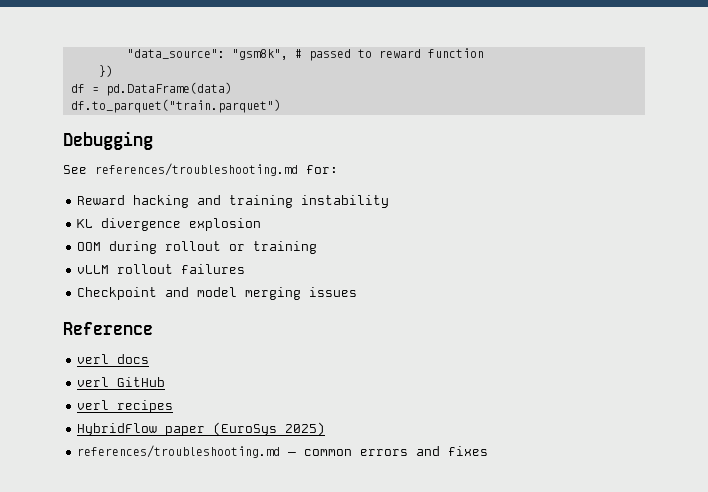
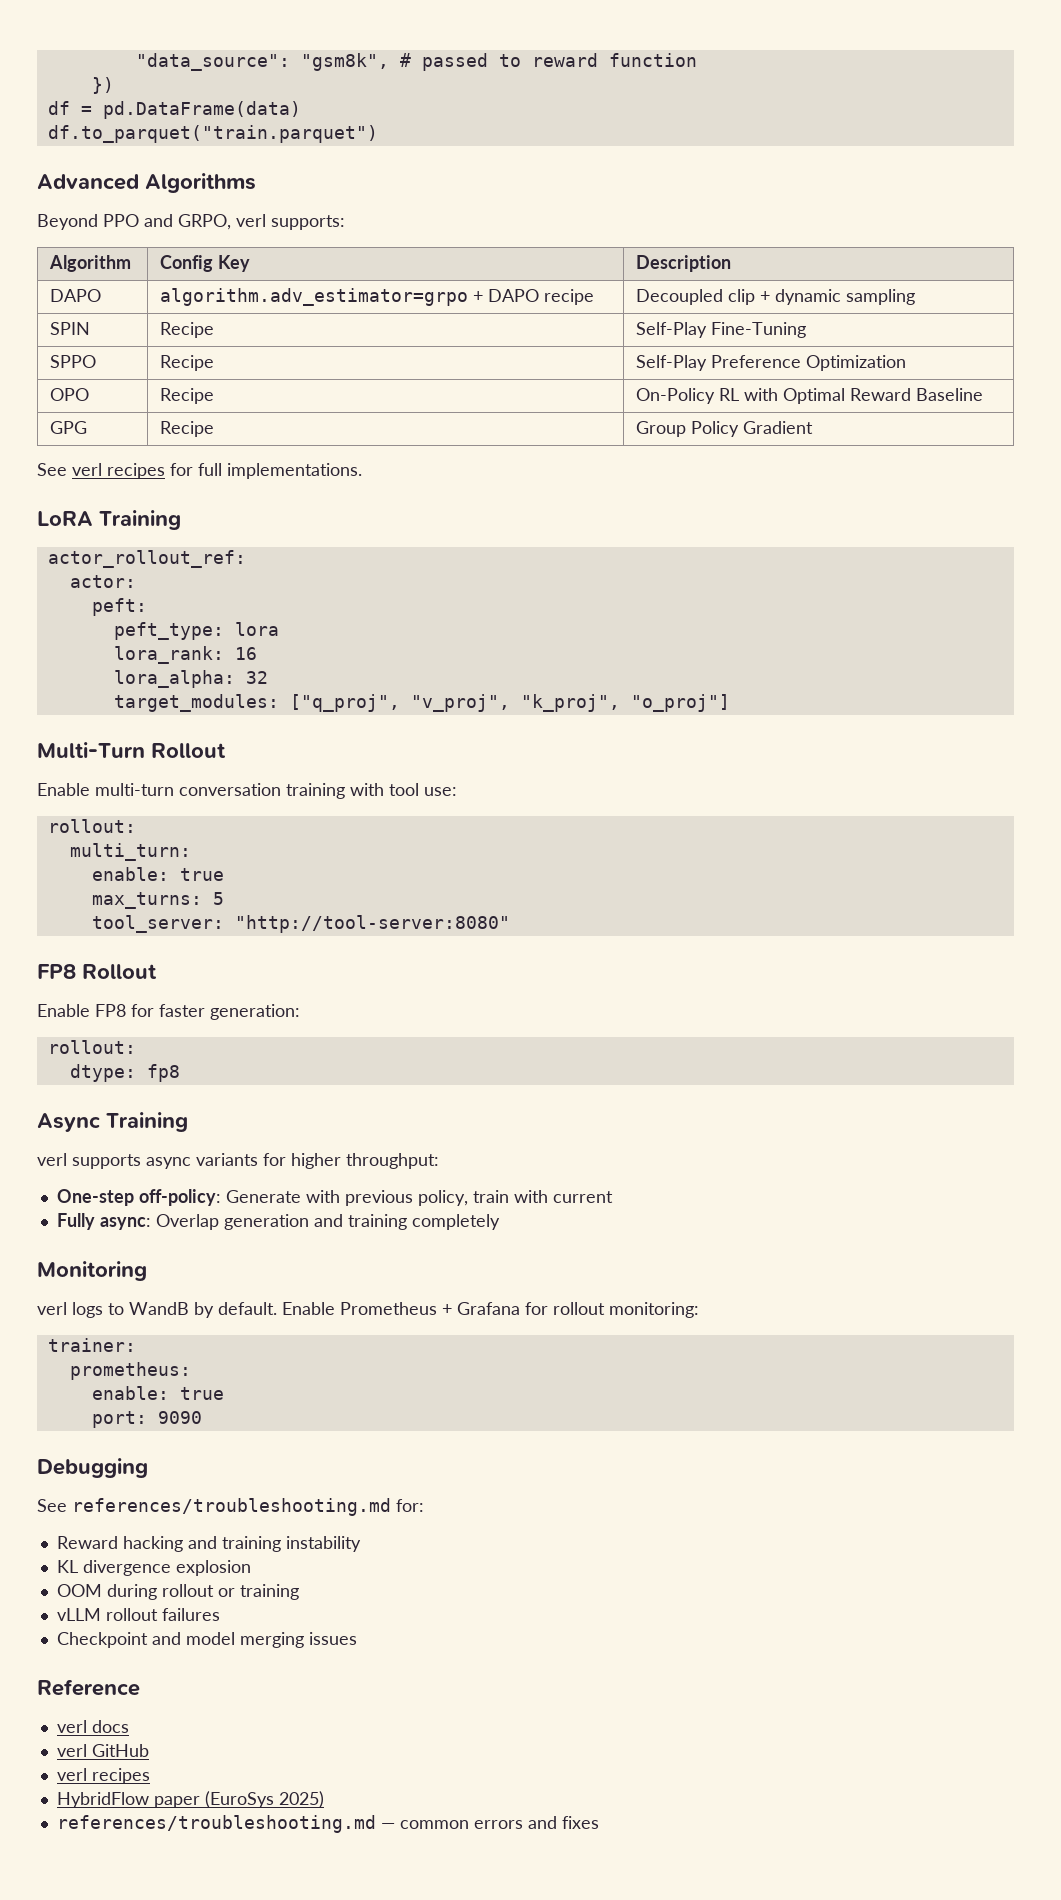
(281, 106) none -> [37,173,256,193] [37,214,345,230] [49,255,132,272] [160,255,251,272] [636,255,732,272] [50,289,102,302] [160,288,595,306] [636,289,916,305] [50,322,91,335] [160,322,215,338] [636,322,807,338] [50,355,97,368] [160,355,215,371] [636,355,907,371] [50,388,90,401] [160,388,215,404] [636,388,984,404] [50,421,88,434] [160,421,215,437] [636,421,814,437] [37,463,362,479] [37,510,181,530] [47,550,246,568] [69,575,136,588] [91,598,147,616] [113,622,279,640] [113,646,257,664] [113,670,268,688] [113,694,730,712] [37,742,226,758] [37,783,457,799] [47,819,136,833] [69,843,191,861] [91,867,224,881] [91,892,224,909] [91,915,510,933] [37,964,157,979] [37,1004,300,1020] [47,1040,136,1054] [69,1064,180,1082] [37,1112,188,1132] [37,1153,439,1169] [56,1189,613,1206] [56,1213,500,1230] [37,1261,147,1281] [37,1302,699,1318] [47,1338,136,1352] [69,1362,191,1380] [91,1386,224,1400] [91,1411,202,1428] // Advanced Algorithms // Beyond PPO and GRPO, verl supports: // Algorithm | Config Key | Description // DAPO | algorithm.adv_estimator=grpo + DAPO recipe | Decoupled clip + dynamic sampling // SPIN | Recipe | Self-Play Fine-Tuning // SPPO | Recipe | Self-Play Preference Optimization // OPO | Recipe | On-Policy RL with Optimal Reward Baseline // GPG | Recipe | Group Policy Gradient // See verl recipes for full implementations. // LoRA Training // actor_rollout_ref: // actor: // peft: // peft_type: lora // lora_rank: 16 // lora_alpha: 32 // target_modules: ["q_proj", "v_proj", "k_proj", "o_proj"] // Multi-Turn Rollout // Enable multi-turn conversation training with tool use: // rollout: // multi_turn: // enable: true // max_turns: 5 // tool_server: "http://tool-server:8080" // FP8 Rollout // Enable FP8 for faster generation: // rollout: // dtype: fp8 // Async Training // verl supports async variants for higher throughput: // One-step off-policy: Generate with previous policy, train with current // Fully async: Overlap generation and training completely // Monitoring // verl logs to WandB by default. Enable Prometheus + Grafana for rollout monitoring: // trainer: // prometheus: // enable: true // port: 9090

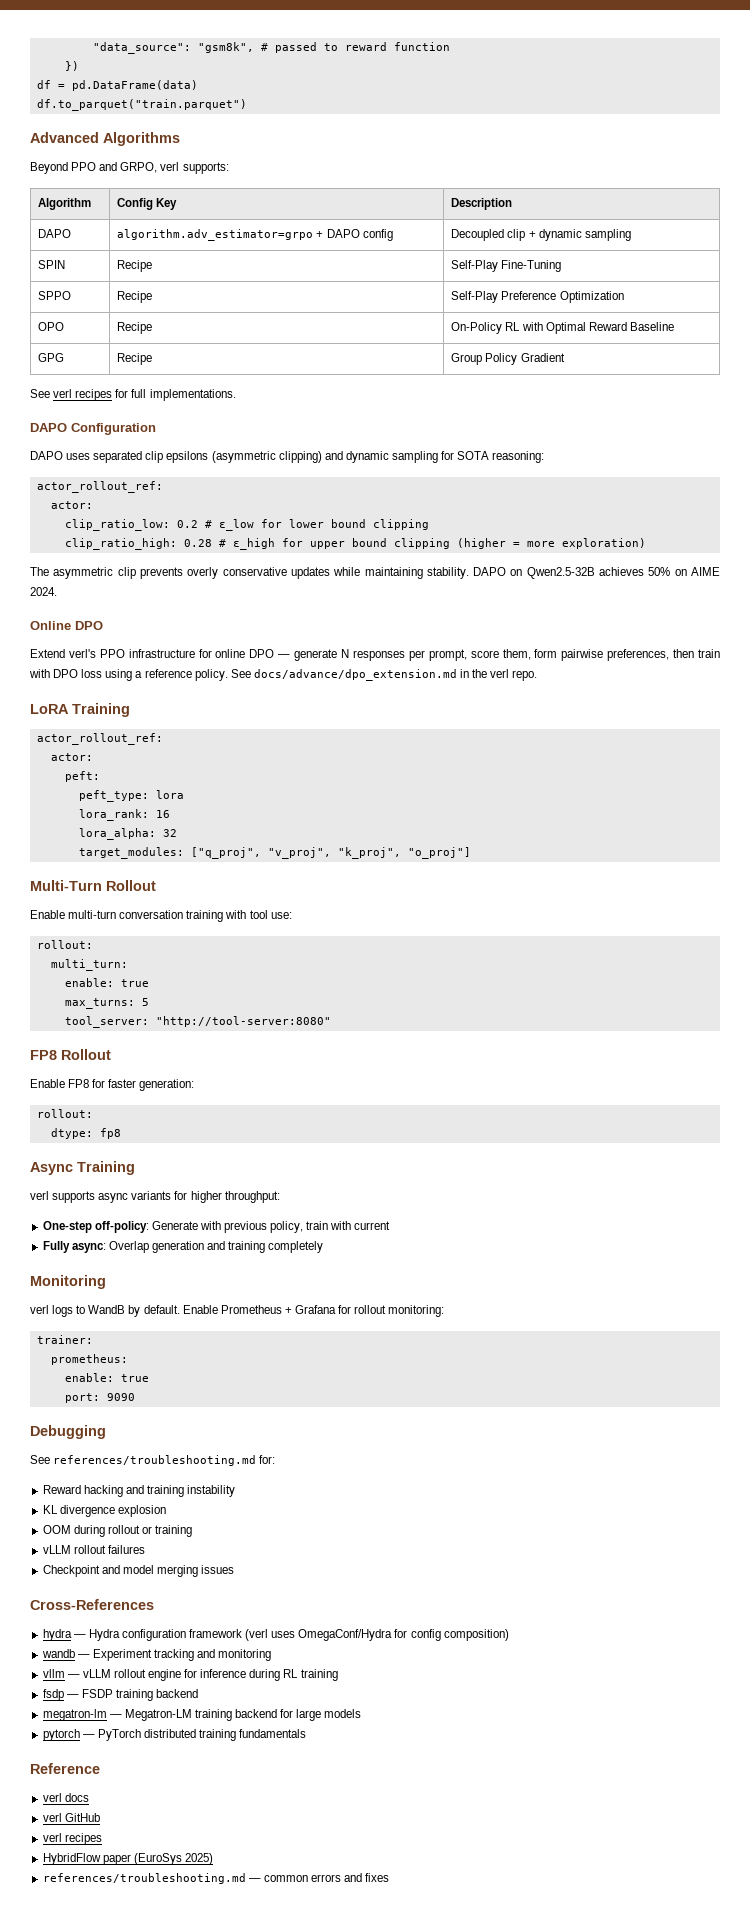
[544,289,595,305] recipe -> [362,229,393,241] config
(362, 471) none -> [30,423,156,435] [30,451,545,463] [36,481,163,493] [50,501,93,509] [64,519,429,531] [64,538,646,550] [30,567,720,579] [30,587,57,596] [30,621,103,630] [30,649,721,661] [29,669,538,681] // DAPO Configuration // DAPO uses separated clip epsilons (asymmetric clipping) and dynamic sampling for SOTA reasoning: // actor_rollout_ref: // actor: // clip_ratio_low: 0.2 # ε_low for lower bound clipping // clip_ratio_high: 0.28 # ε_high for upper bound clipping (higher = more exploration) // The asymmetric clip prevents overly conservative updates while maintaining stability. DAPO on Qwen2.5-32B achieves 50% on AIME 2024. // Online DPO // Extend verl's PPO infrastructure for online DPO — generate N responses per prompt, score them, form pairwise preferences, then train with DPO loss using a reference policy. See docs/advance/dpo_extension.md in the verl repo.
(357, 1638) none -> [30,1599,154,1610] [42,1629,509,1641] [41,1649,272,1661] [42,1669,338,1681] [42,1689,199,1701] [42,1709,362,1721] [42,1729,307,1741] // Cross-References // hydra — Hydra configuration framework (verl uses OmegaConf/Hydra for config composition) // wandb — Experiment tracking and monitoring // vllm — vLLM rollout engine for inference during RL training // fsdp — FSDP training backend // megatron-lm — Megatron-LM training backend for large models // pytorch — PyTorch distributed training fundamentals

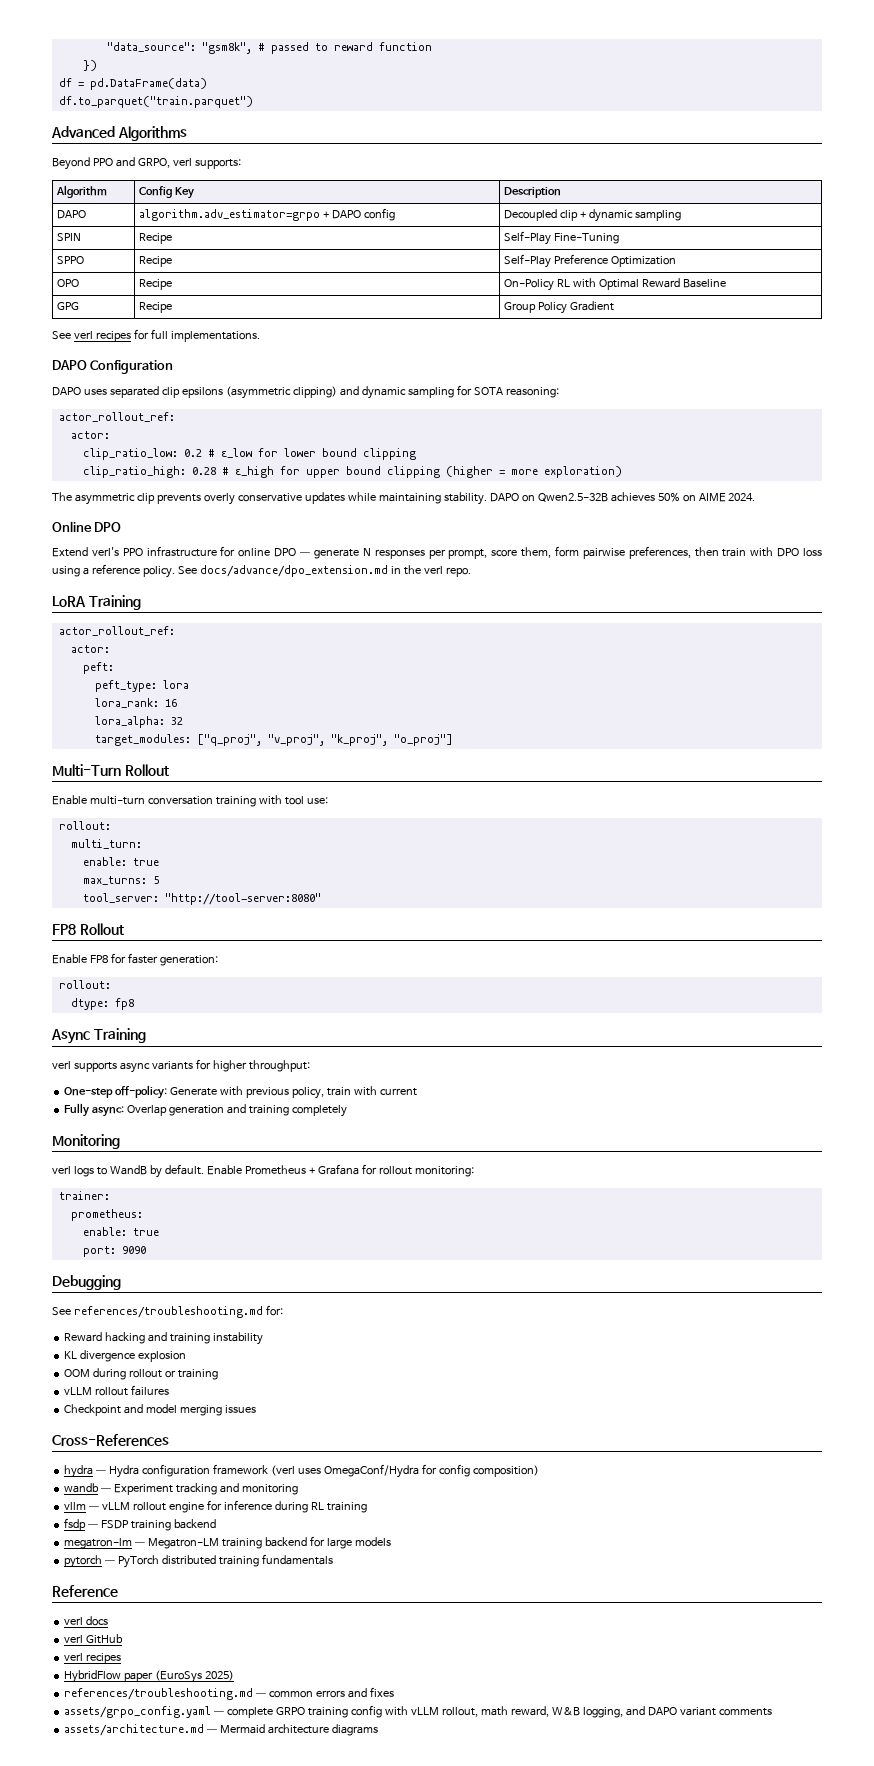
(390, 1877) none -> [64,1705,772,1718] [64,1724,378,1736] // assets/grpo_config.yaml — complete GRPO training config with vLLM rollout, math reward, W&B logging, and DAPO variant comments // assets/architecture.md — Mermaid architecture diagrams

